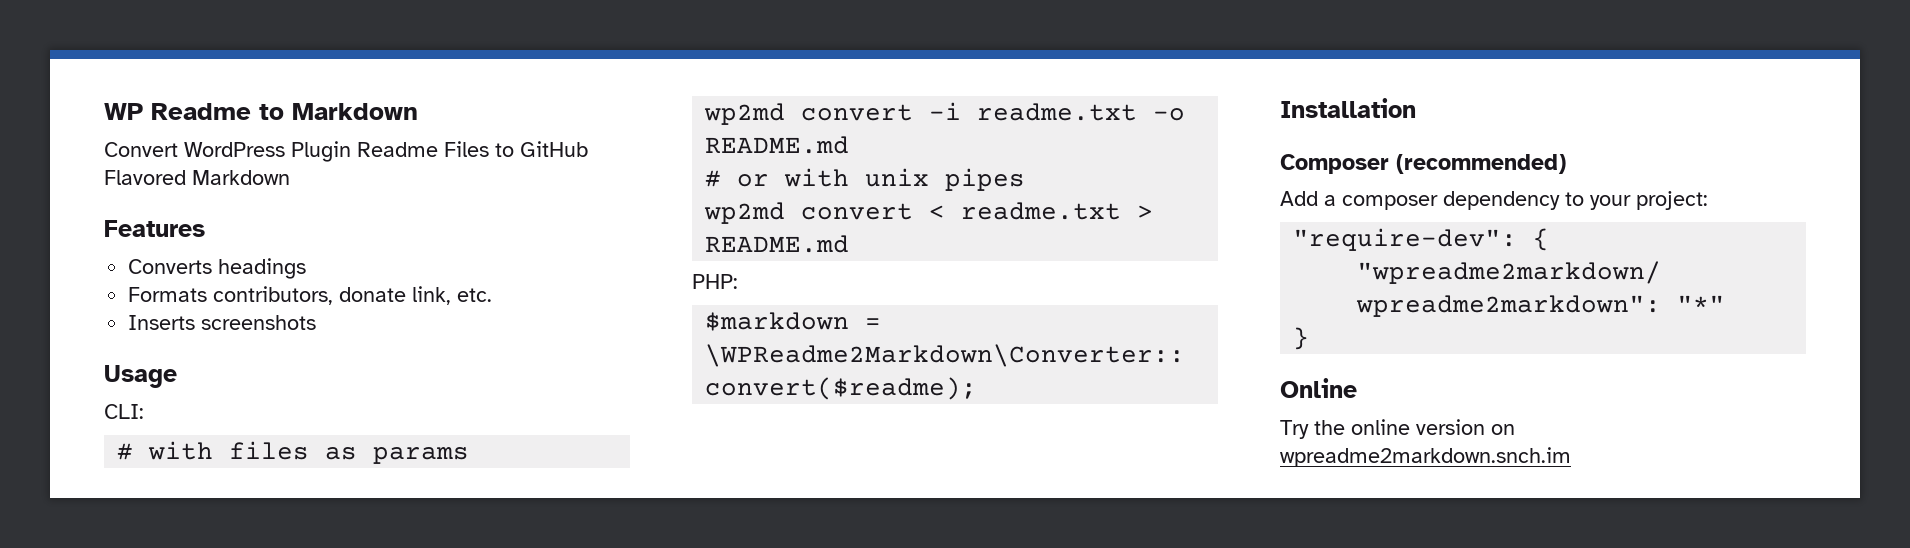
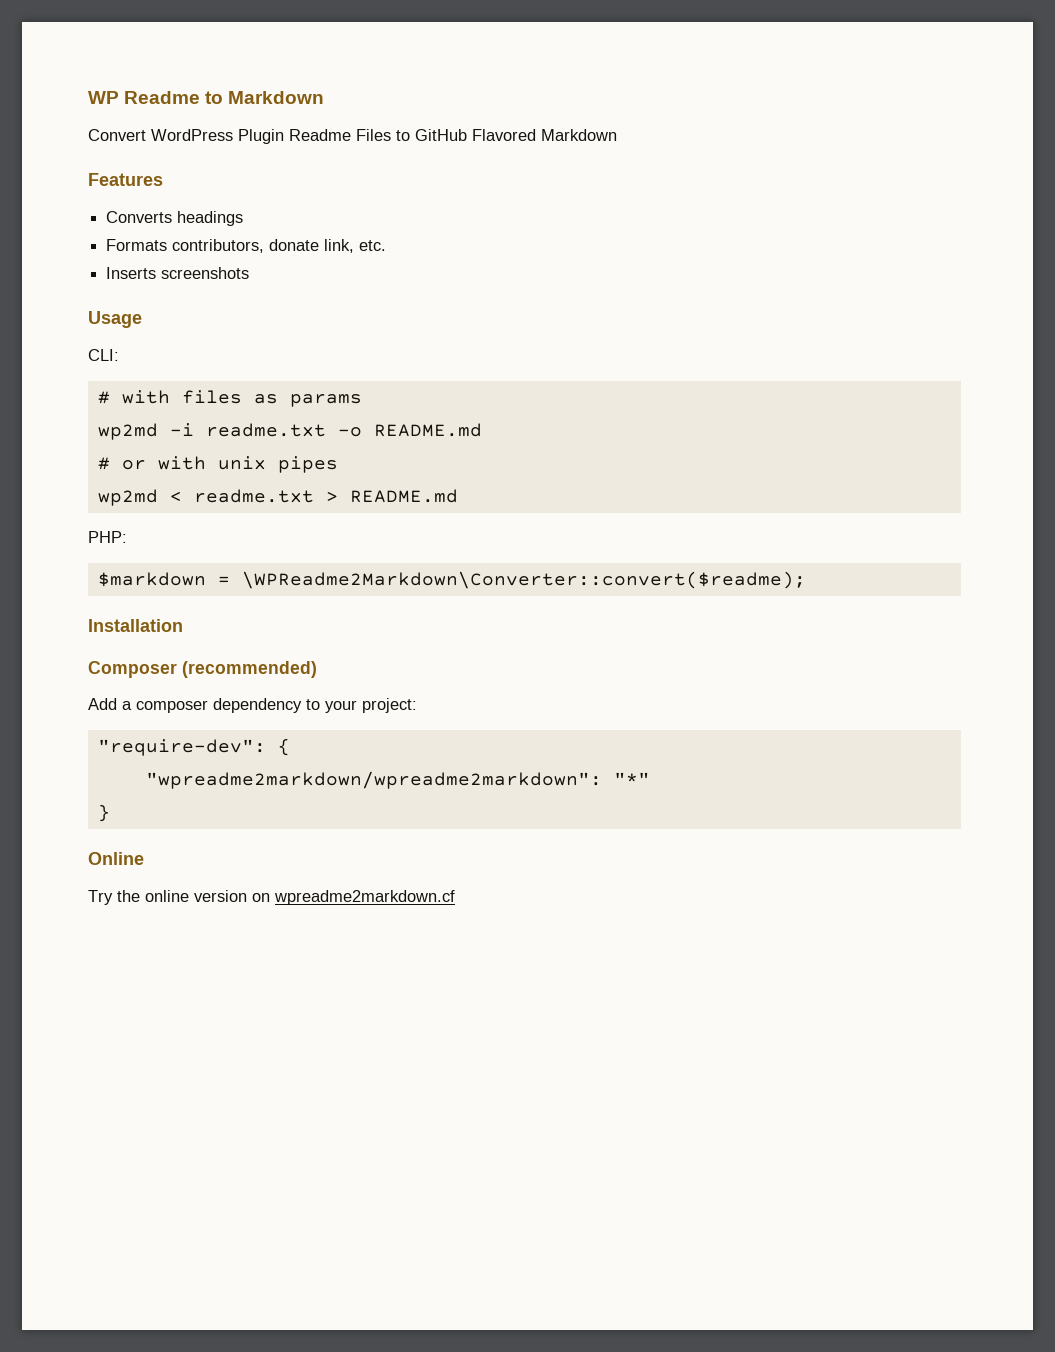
[801,104,914,121] convert -> (158, 431) none
[801,203,914,220] convert -> (158, 497) none
[1280,447,1571,467] wpreadme2markdown.snch.im -> [274,890,455,905] wpreadme2markdown.cf

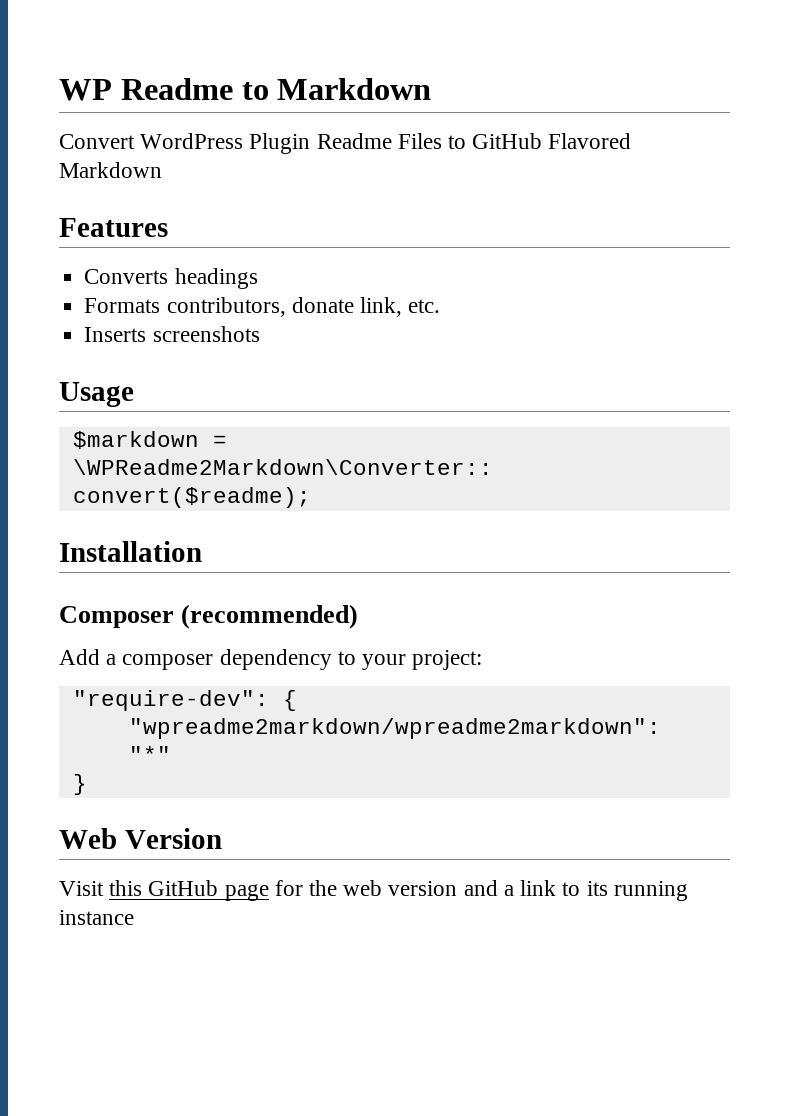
[88,349,119,361] [97,390,362,407] [97,423,482,440] [97,456,338,473] [97,489,458,506] [88,531,127,543] // CLI: // # with files as params // wp2md -i readme.txt -o README.md // # or with unix pipes // wp2md < readme.txt > README.md // PHP: -> (134, 394) none
[88,852,144,865] [88,890,455,905] Online // Try the online version on wpreadme2markdown.cf -> [59,828,222,849] [59,880,688,901] [59,910,134,925] Web Version // Visit this GitHub page for the web version and a link to its running instance

